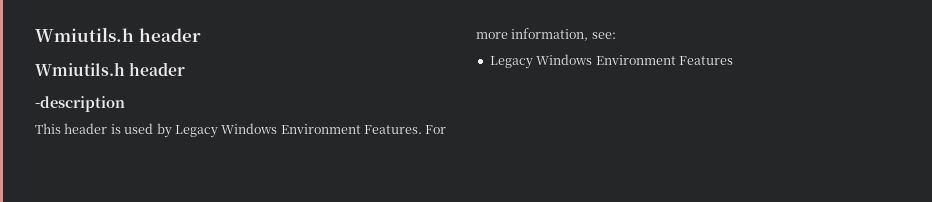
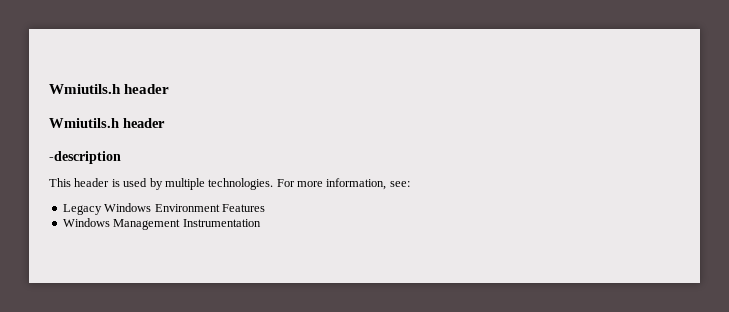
[174,123,422,138] Legacy Windows Environment Features. -> [164,178,274,190] multiple technologies.
(733, 60) none -> [62,218,261,230] // Windows Management Instrumentation

